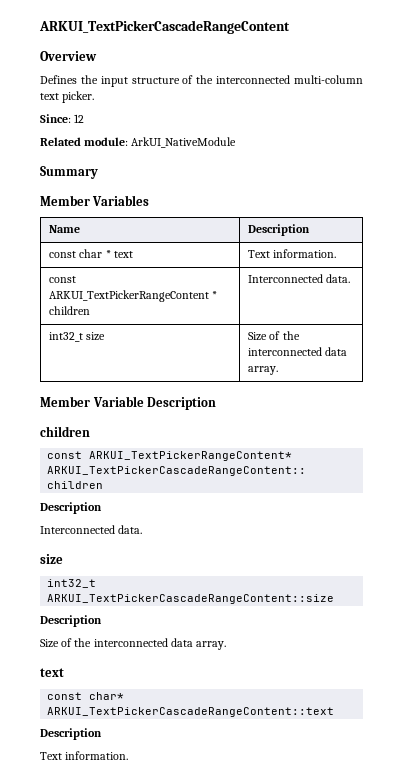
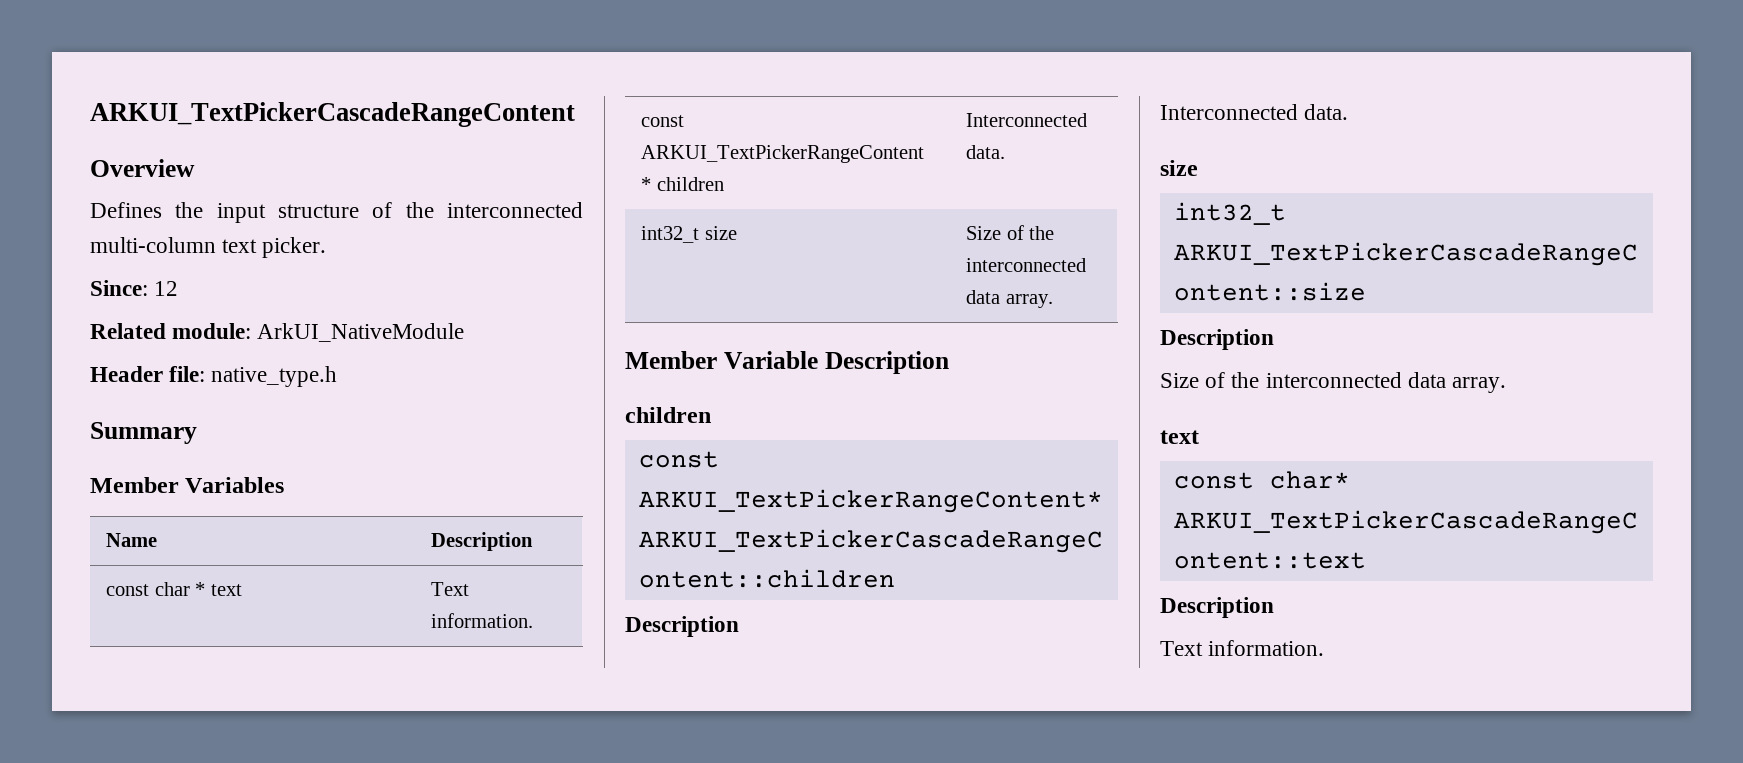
(237, 142) none -> [90,366,338,387] // Header file: native_type.h

